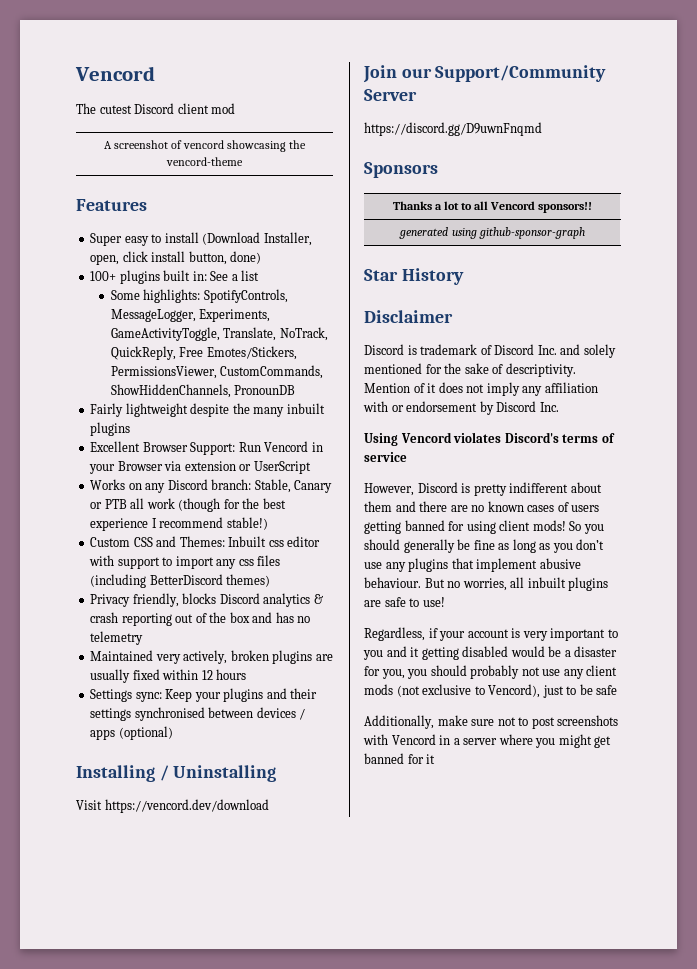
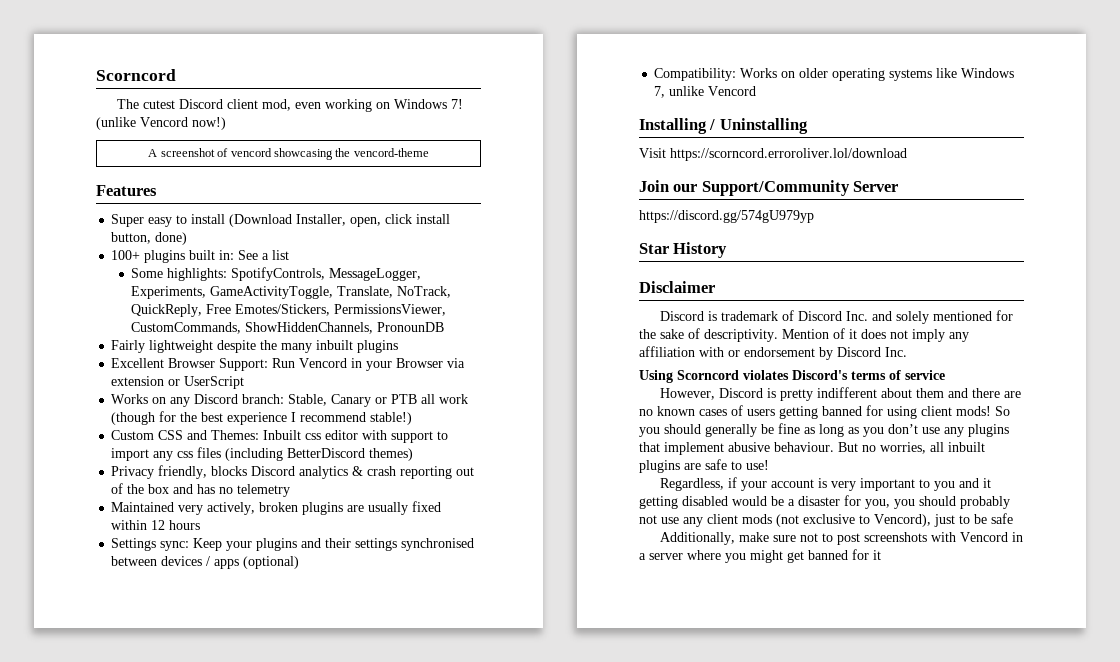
[75,66,155,81] Vencord -> [96,69,176,81] Scorncord
[211,103,236,114] mod -> [261,99,463,112] [96,117,226,130] mod, even working on Windows 7! (unlike Vencord now!)
(173, 733) none -> [654,68,1015,81] [654,86,757,98] // Compatibility: Works on older operating systems like Windows 7, unlike Vencord
[104,799,269,813] https://vencord.dev/download -> [670,148,907,161] https://scorncord.erroroliver.lol/download
[364,122,542,136] [364,162,438,178] [392,201,593,213] [399,227,585,239] https://discord.gg/D9uwnFnqmd // Sponsors // Thanks a lot to all Vencord sponsors!! // generated using github-sponsor-graph -> [639,210,814,223] https://discord.gg/574gU979yp
[400,432,452,443] Vencord -> [677,370,739,380] Scorncord

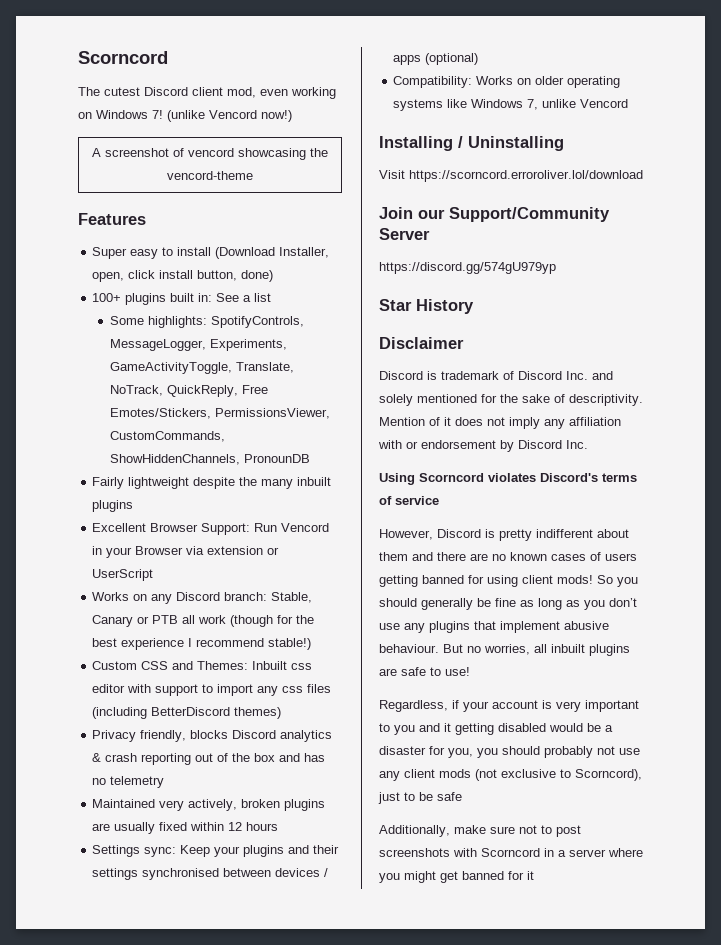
[874,514,931,527] Vencord), -> [575,769,642,781] Scorncord),
[959,532,1008,542] Vencord -> [481,848,540,857] Scorncord

